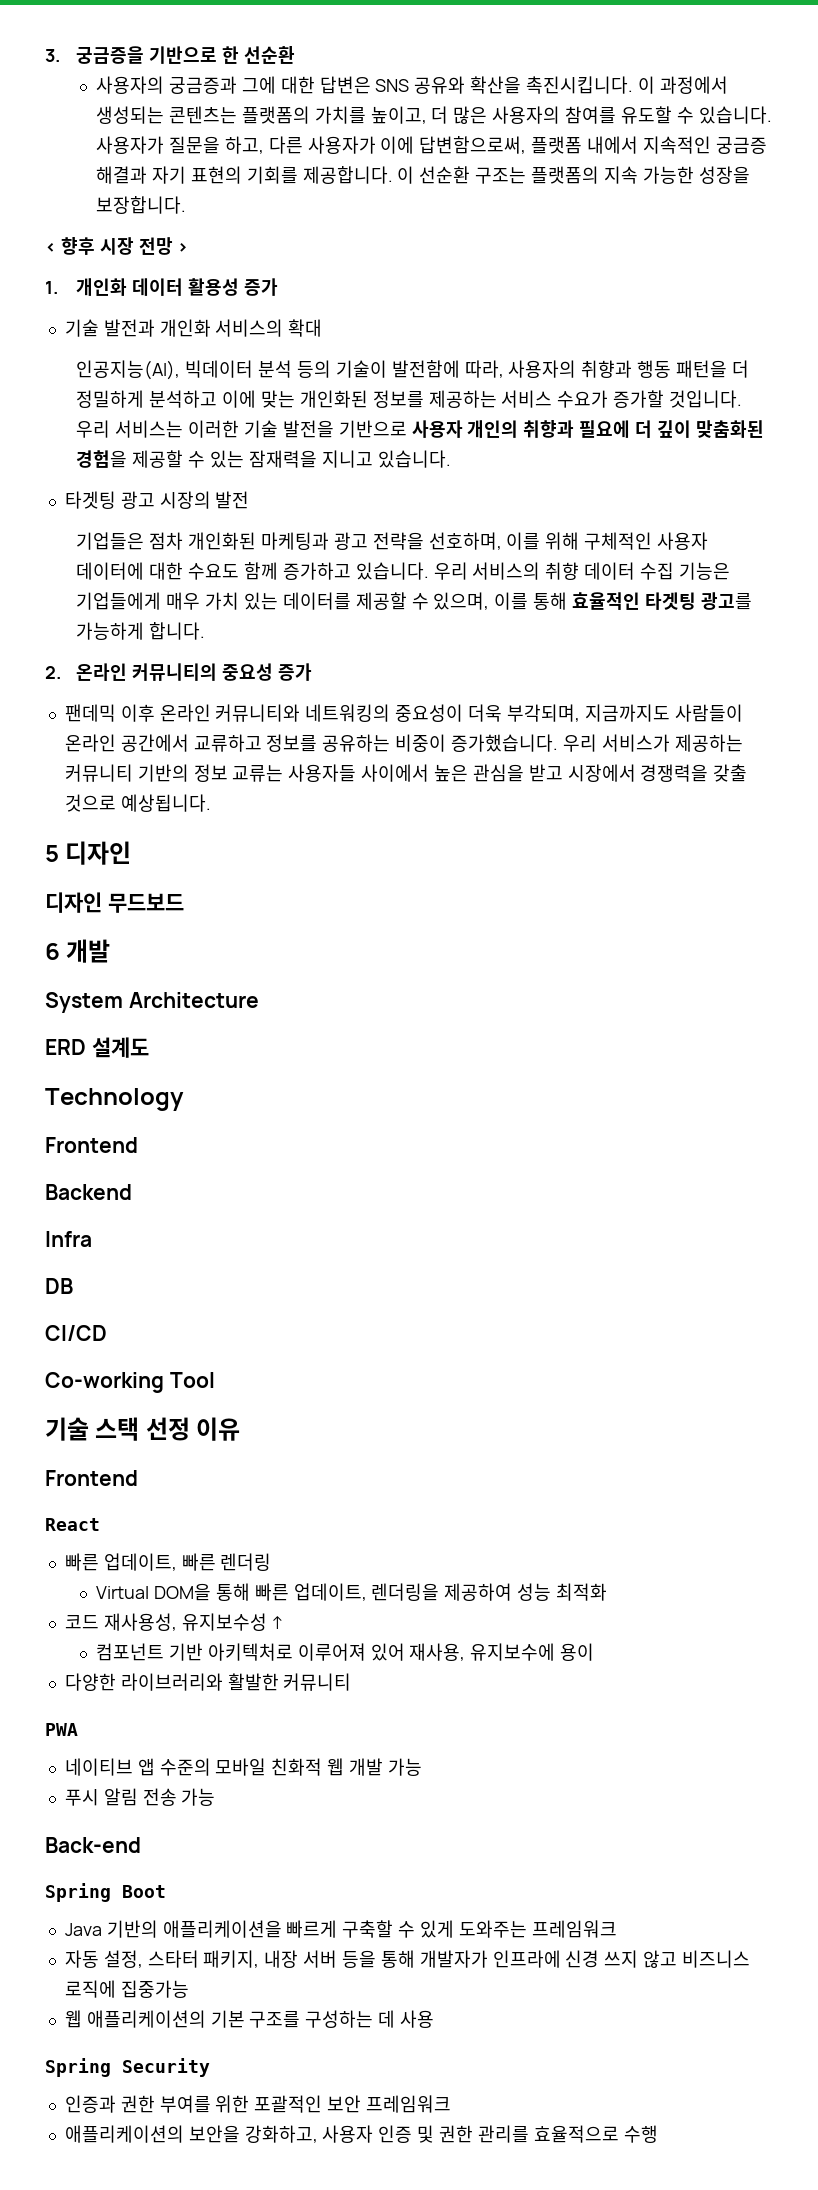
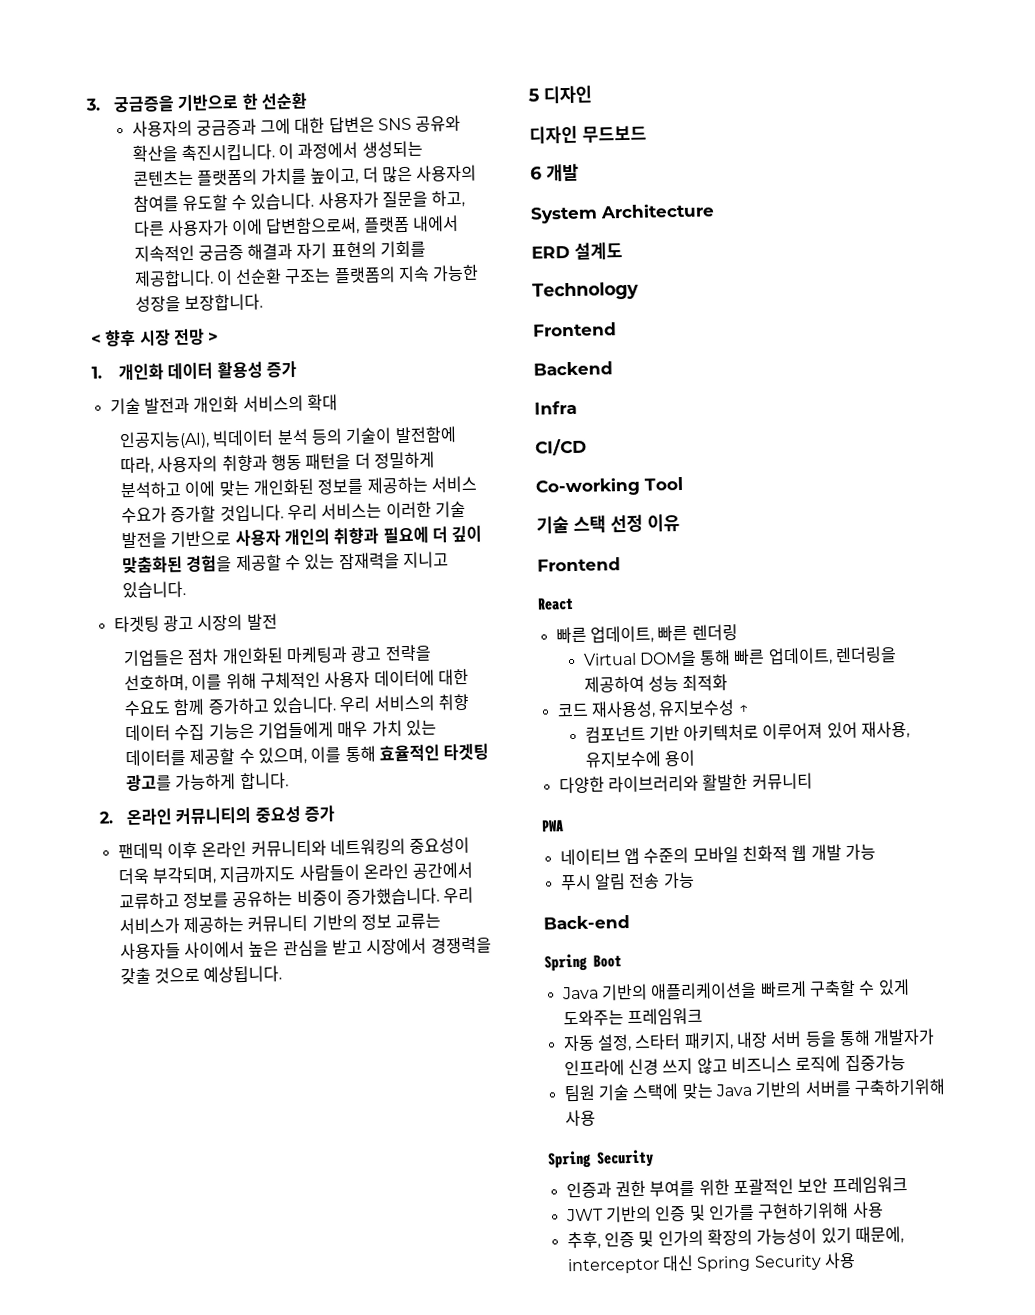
[45,1278,73,1294] // DB -> (577, 407) none
[64,2010,396,2028] 웹 애플리케이션의 기본 구조를 구성하는 데 -> [563,1078,945,1102] 팀원 기술 스택에 맞는 Java 기반의 서버를 구축하기위해
[64,2125,658,2143] 애플리케이션의 보안을 강화하고, 사용자 인증 및 권한 관리를 효율적으로 수행 -> [565,1201,884,1223] [566,1226,904,1250] [566,1251,856,1275] JWT 기반의 인증 및 인가를 구현하기위해 사용 // 추후, 인증 및 인가의 확장의 가능성이 있기 때문에, interceptor 대신 Spring Security 사용

